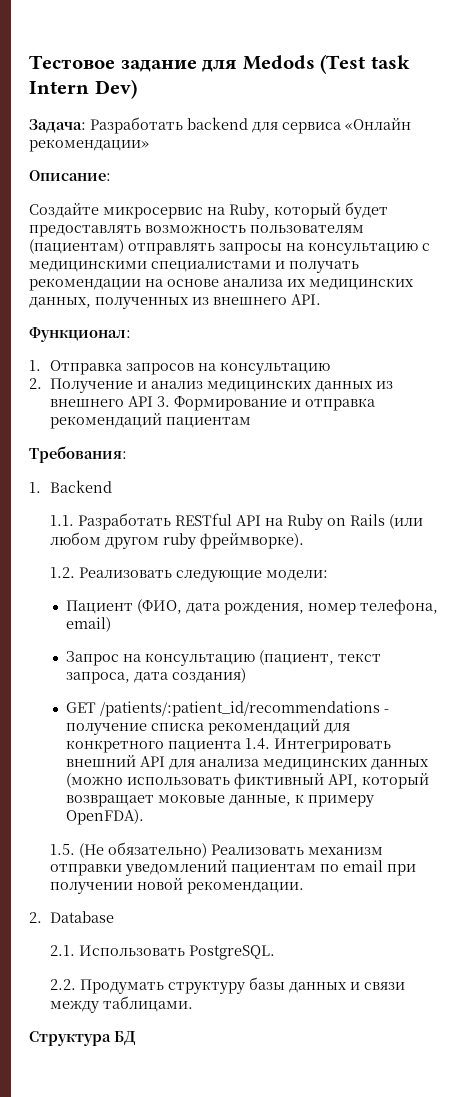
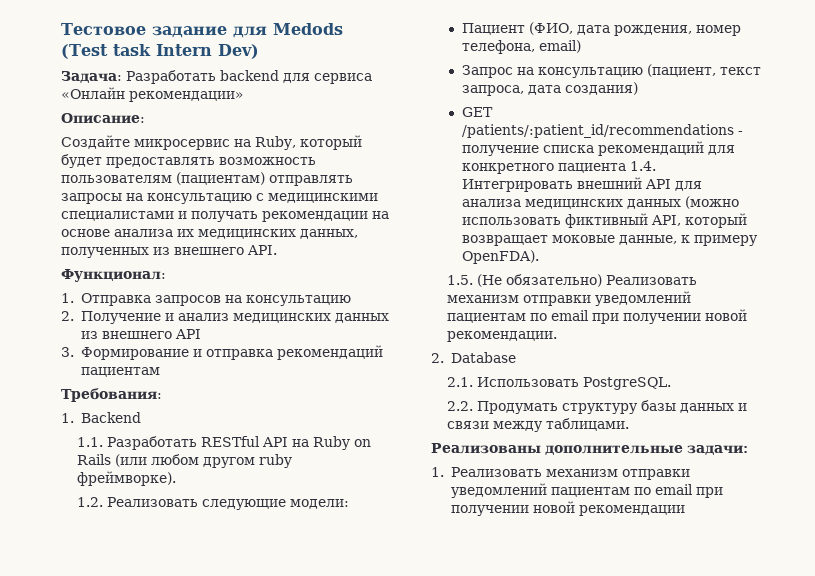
(153, 401) none -> (201, 334) //
[29,1031,136,1046] Структура БД -> [431,443,748,455] [431,467,690,480] [450,483,723,498] [450,501,685,516] Реализованы дополнительные задачи: // 1. Реализовать механизм отправки уведомлений пациентам по email при получении новой рекомендации

